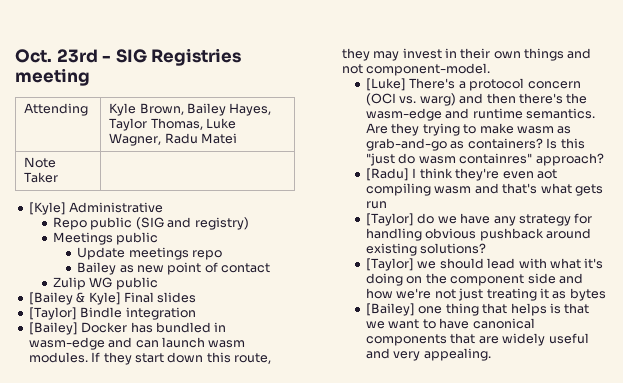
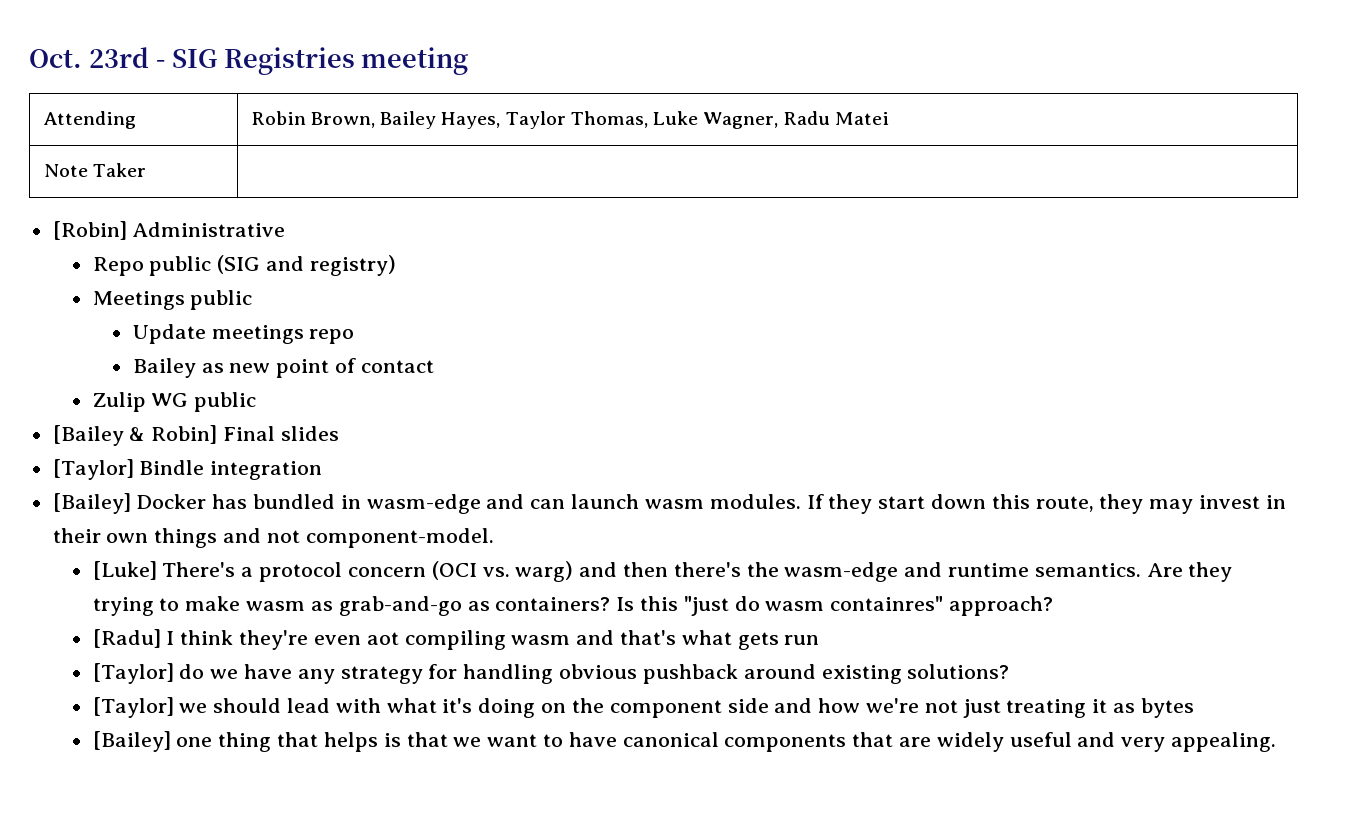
[109,103,137,116] Kyle -> [251,111,306,125] Robin
[28,202,66,215] [Kyle] -> [52,221,127,240] [Robin]
[88,292,121,305] Kyle] -> [151,425,218,444] Robin]

